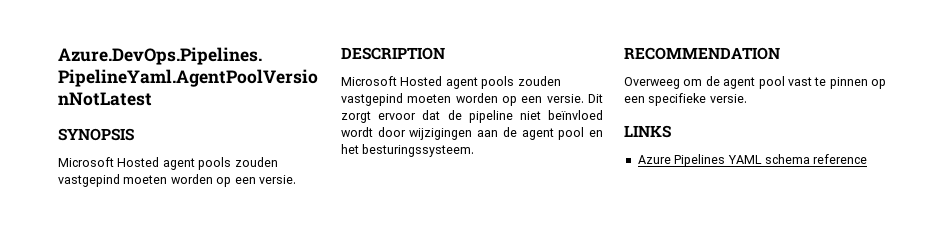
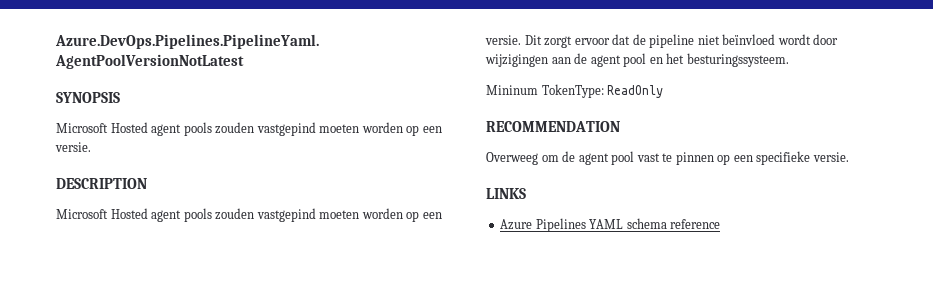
(475, 150) none -> [486,84,664,98] // Mininum TokenType: ReadOnly

